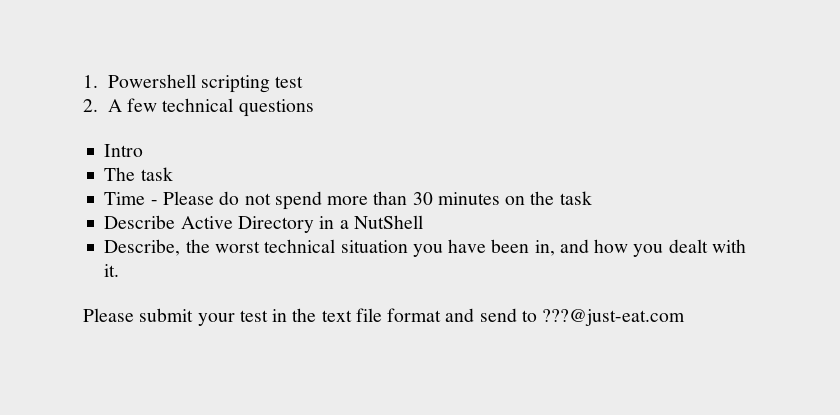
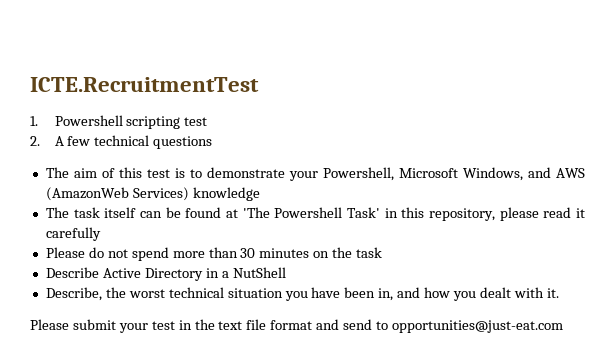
(83, 81) none -> [30,77,259,92] ICTE.RecruitmentTest //
[104,144,144,157] [104,167,173,181] [104,192,158,205] Intro // The task // Time - -> [45,167,585,181] [45,187,260,201] [45,207,585,221] [45,227,101,241] The aim of this test is to demonstrate your Powershell, Microsoft Windows, and AWS (AmazonWeb Services) knowledge // The task itself can be found at 'The Powershell Task' in this repository, please read it carefully //
[542,309,686,326] ???@just-eat.com -> [391,320,563,333] opportunities@just-eat.com

